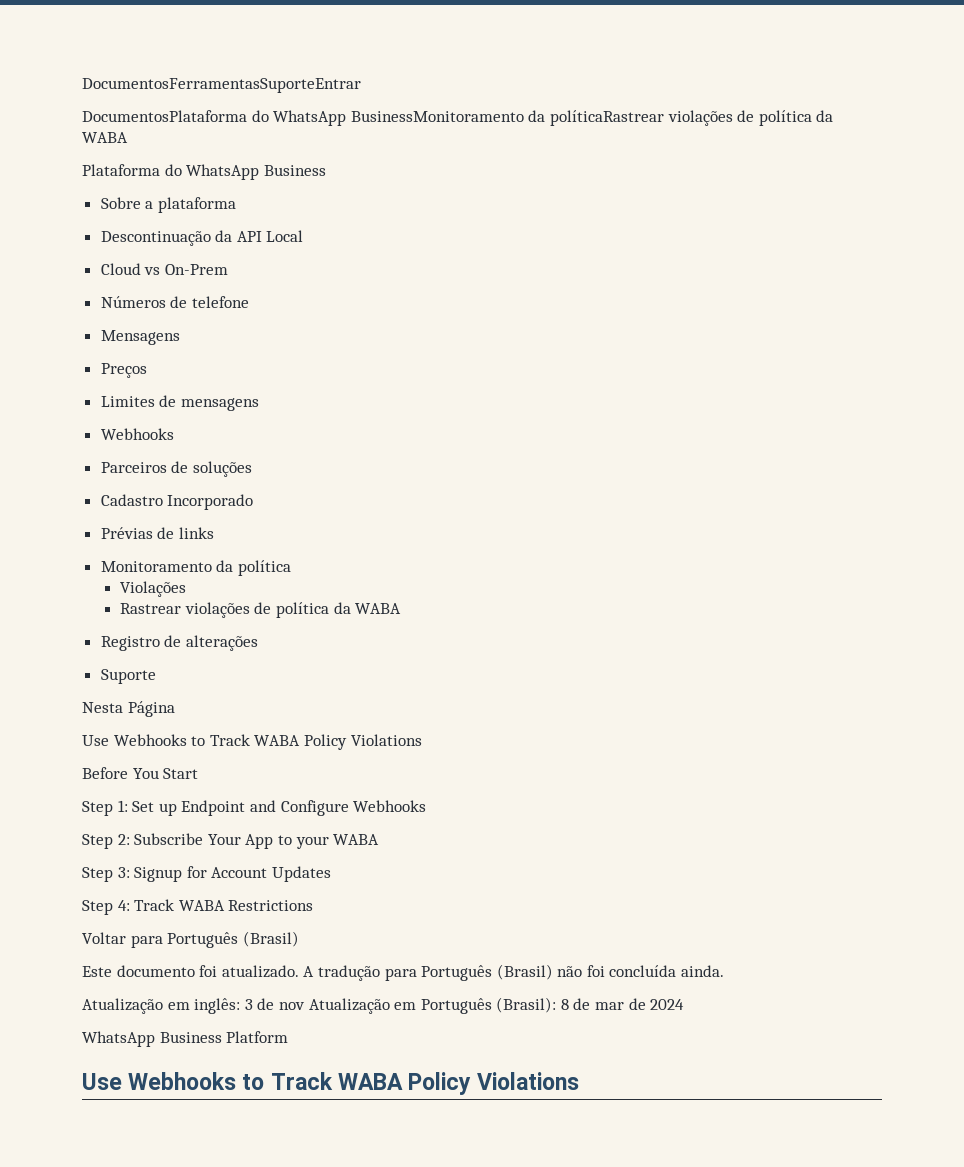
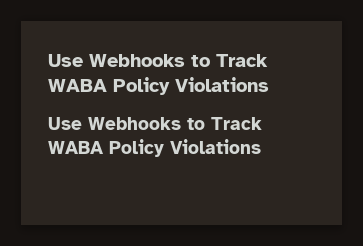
[82,78,361,93] [82,110,834,126] [82,132,128,143] [82,164,326,180] [100,197,236,213] [100,230,304,246] [100,263,228,275] [100,296,249,308] [100,330,180,345] [100,363,147,378] [100,395,259,411] [100,428,174,440] [100,461,252,477] [100,494,254,510] [100,527,214,539] [100,560,291,576] [120,581,187,597] [120,602,402,618] [100,635,258,651] [100,669,156,684] [82,701,175,717] [82,734,422,750] [82,767,199,779] [82,800,427,816] [82,833,380,849] [82,866,331,882] [82,899,314,915] [82,931,299,948] [82,964,725,981] [82,997,685,1014] [82,1031,289,1047] [82,1072,580,1095] DocumentosFerramentasSuporteEntrar // DocumentosPlataforma do WhatsApp BusinessMonitoramento da políticaRastrear violações de política da WABA // Plataforma do WhatsApp Business // Sobre a plataforma // Descontinuação da API Local // Cloud vs On-Prem // Números de telefone // Mensagens // Preços // Limites de mensagens // Webhooks // Parceiros de soluções // Cadastro Incorporado // Prévias de links // Monitoramento da política // Violações // Rastrear violações de política da WABA // Registro de alterações // Suporte // Nesta Página // Use Webhooks to Track WABA Policy Violations // Before You Start // Step 1: Set up Endpoint and Configure Webhooks // Step 2: Subscribe Your App to your WABA // Step 3: Signup for Account Updates // Step 4: Track WABA Restrictions // Voltar para Português (Brasil) // Este documento foi atualizado. A tradução para Português (Brasil) não foi concluída ainda. // Atualização em inglês: 3 de nov Atualização em Português (Brasil): 8 de mar de 2024 // WhatsApp Business Platform // Use Webhooks to Track WABA Policy Violations -> [48,54,268,67] [48,77,269,95] [48,117,262,130] [48,139,261,157] Use Webhooks to Track WABA Policy Violations // Use Webhooks to Track WABA Policy Violations

